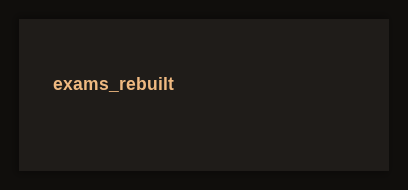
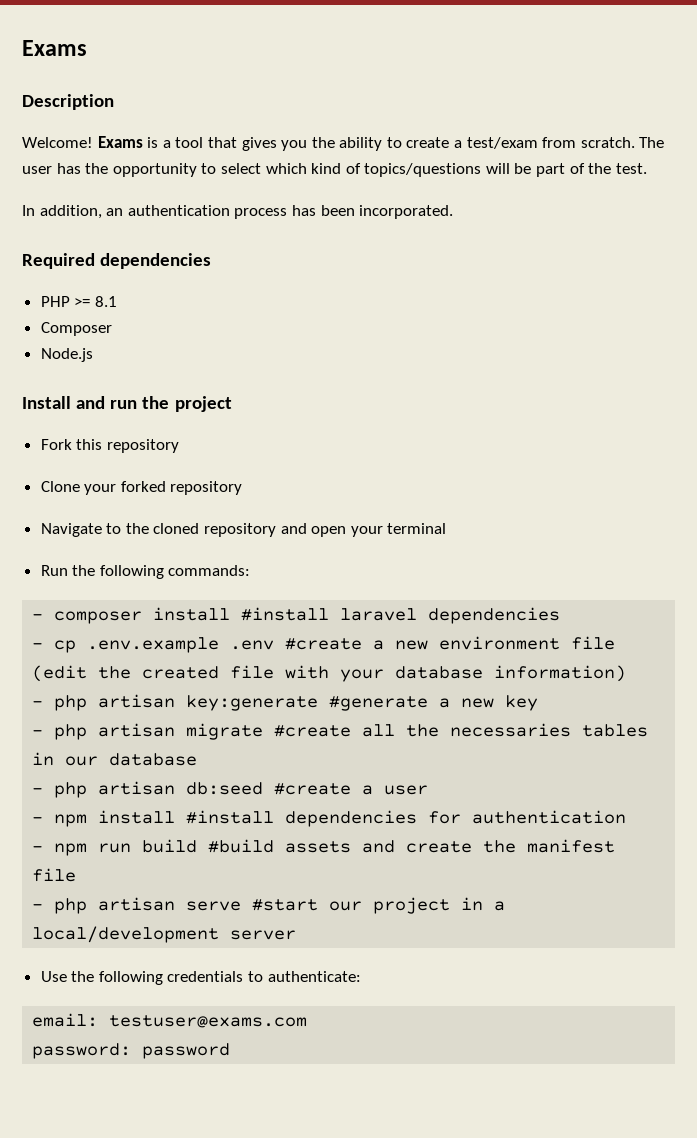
[53,77,174,92] exams_rebuilt -> [22,40,87,56] [22,94,114,110] [22,136,665,151] [22,163,647,177] [22,205,454,219] [22,253,212,269] [40,296,117,307] [40,322,112,336] [40,348,93,362] [22,396,232,412] [40,439,179,453] [40,481,243,495] [40,523,447,537] [40,565,251,579] [32,607,561,624] [32,636,616,653] [32,665,627,682] [32,694,539,711] [32,723,649,740] [32,752,198,766] [32,781,429,798] [32,810,627,827] [32,839,616,856] [32,868,77,882] [32,897,506,914] [32,926,297,943] [40,971,361,985] [32,1013,308,1028] [32,1043,231,1059] Exams // Description // Welcome! Exams is a tool that gives you the ability to create a test/exam from scratch. The user has the opportunity to select which kind of topics/questions will be part of the test. // In addition, an authentication process has been incorporated. // Required dependencies // PHP >= 8.1 // Composer // Node.js // Install and run the project // Fork this repository // Clone your forked repository // Navigate to the cloned repository and open your terminal // Run the following commands: // - composer install #install laravel dependencies // - cp .env.example .env #create a new environment file (edit the created file with your database information) // - php artisan key:generate #generate a new key // - php artisan migrate #create all the necessaries tables in our database // - php artisan db:seed #create a user // - npm install #install dependencies for authentication // - npm run build #build assets and create the manifest file // - php artisan serve #start our project in a local/development server // Use the following credentials to authenticate: // email: testuser@exams.com // password: password

